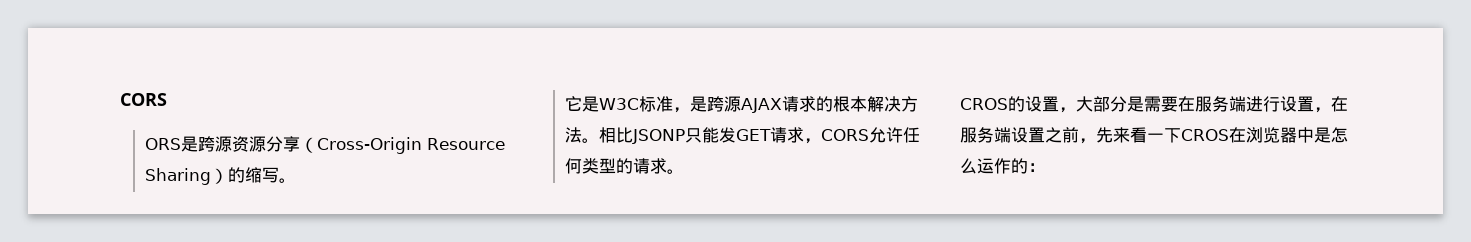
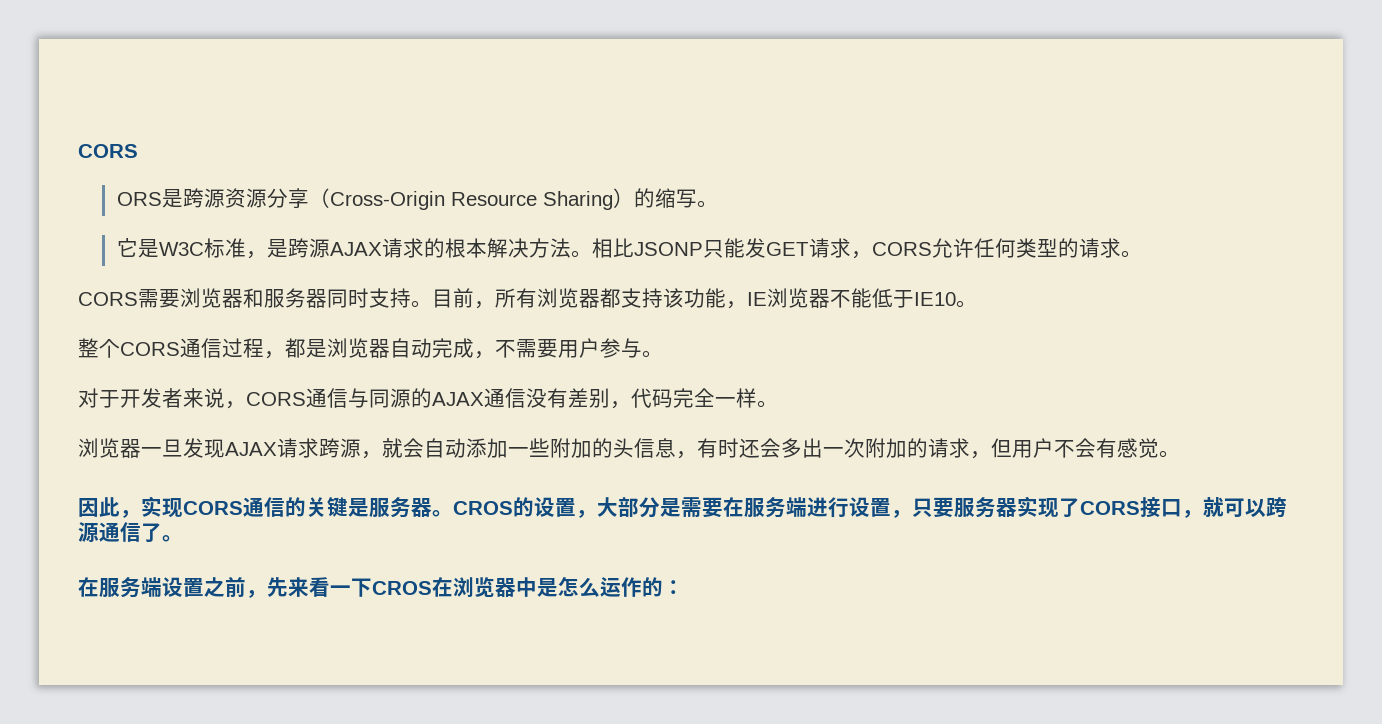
(684, 171) none -> [78,288,977,309] [78,338,663,359] [78,388,778,409] [78,438,1180,459] [78,496,453,518] CORS需要浏览器和服务器同时支持。目前，所有浏览器都支持该功能，IE浏览器不能低于IE10。 // 整个CORS通信过程，都是浏览器自动完成，不需要用户参与。 // 对于开发者来说，CORS通信与同源的AJAX通信没有差别，代码完全一样。 // 浏览器一旦发现AJAX请求跨源，就会自动添加一些附加的头信息，有时还会多出一次附加的请求，但用户不会有感觉。 // 因此，实现CORS通信的关键是服务器。
(1331, 110) none -> [912,496,1287,518] [78,522,183,543] 只要服务器实现了CORS接口，就可以跨源通信了。 //

